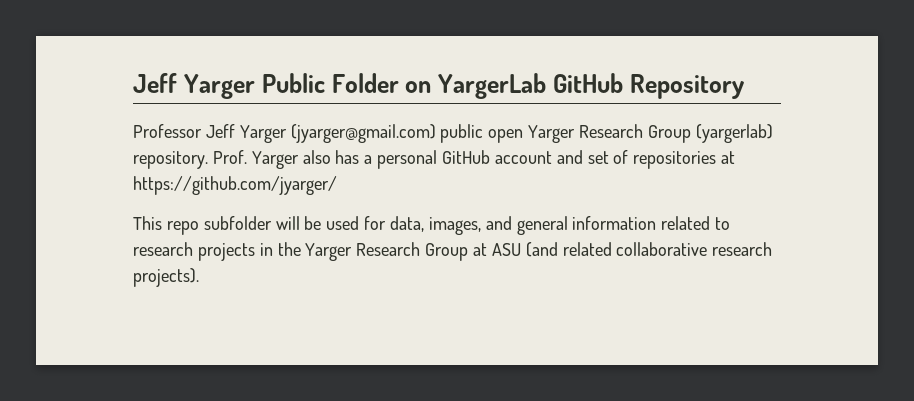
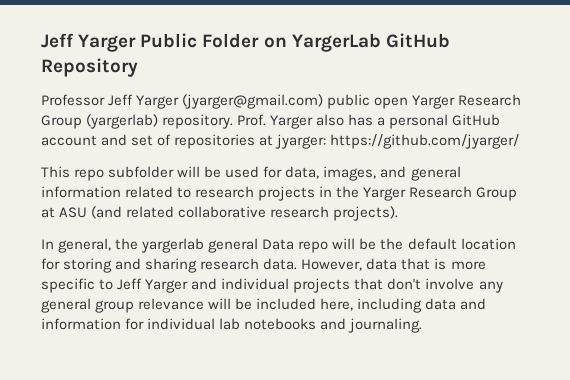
(736, 157) none -> [275,134,327,149] jyarger:
(199, 277) none -> [41,238,516,253] [41,258,486,273] [41,278,503,293] [41,298,487,313] [41,318,423,333] // In general, the yargerlab general Data repo will be the default location for storing and sharing research data. However, data that is more specific to Jeff Yarger and individual projects that don't involve any general group relevance will be included here, including data and information for individual lab notebooks and journaling.

